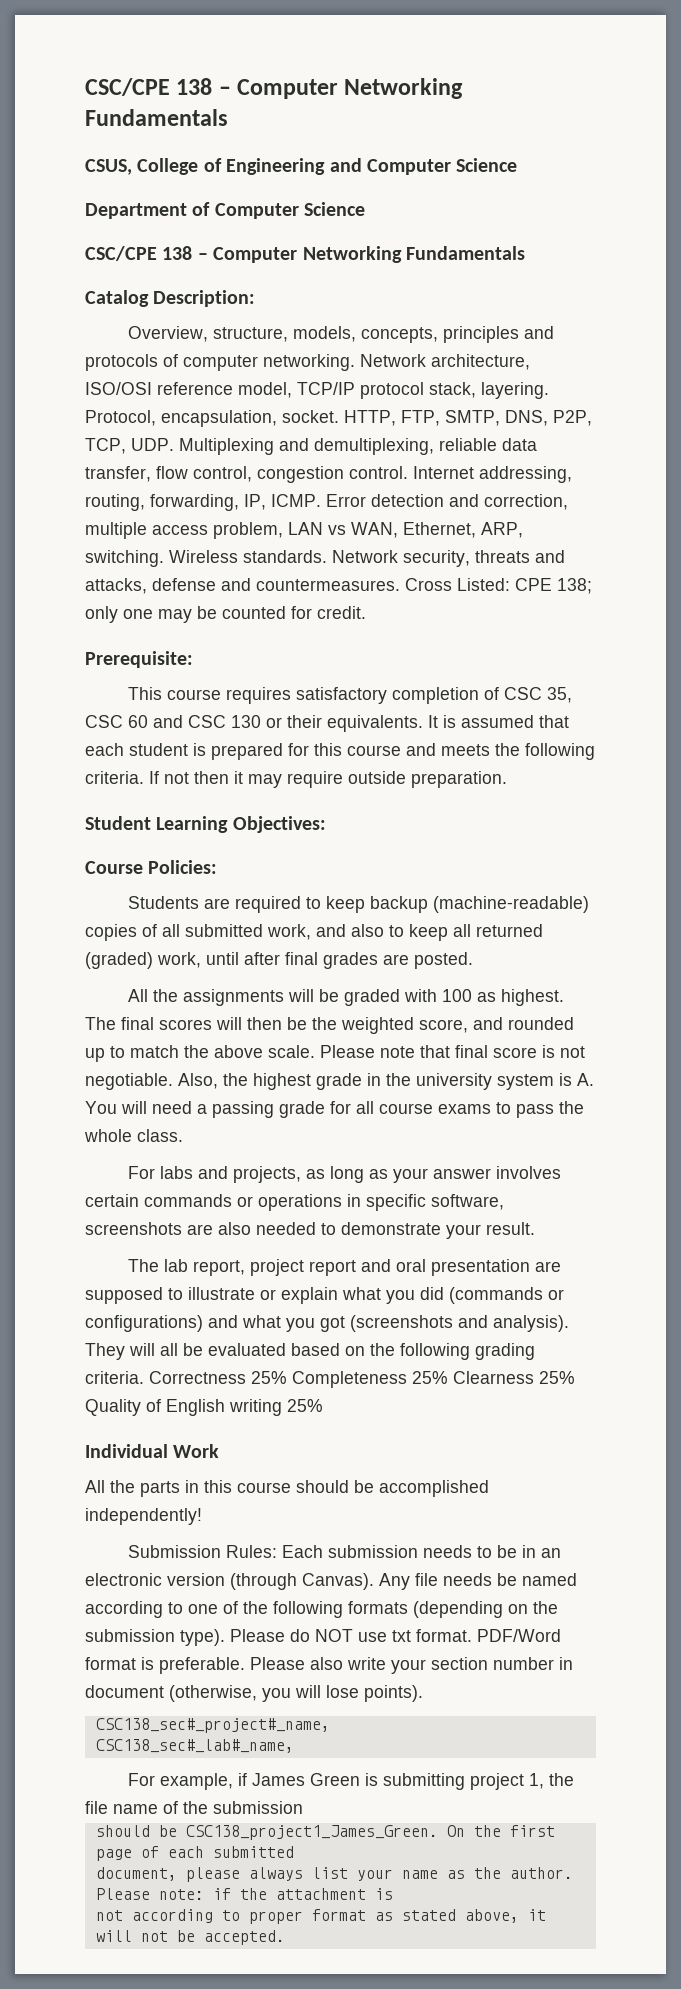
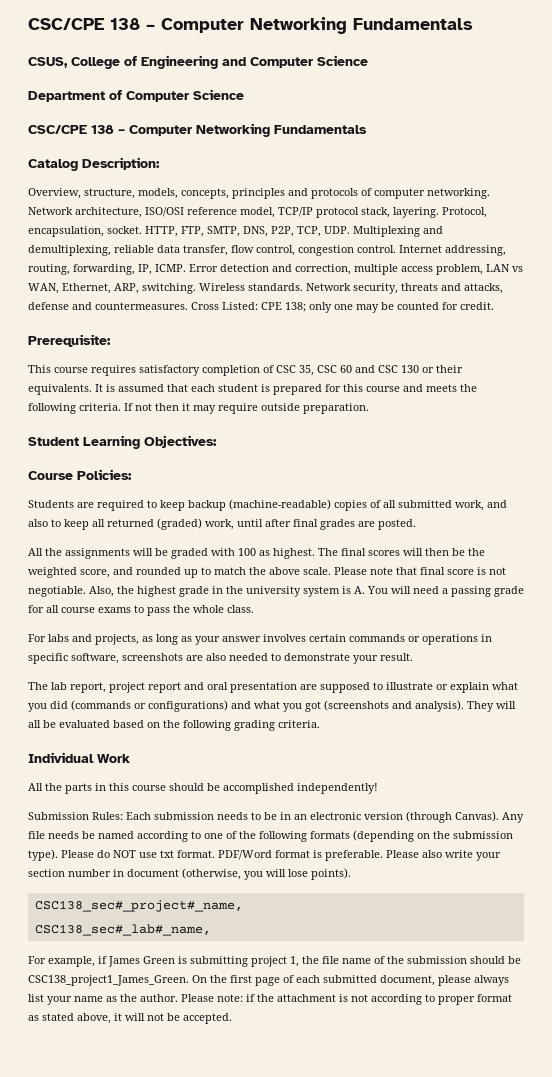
[149,1371,575,1388] [85,1399,323,1416] Correctness 25% Completeness 25% Clearness 25% Quality of English writing 25% -> (320, 724) none
(303, 1807) // -> (467, 960) none
(294, 1852) // -> (377, 979) none
(393, 1894) // -> (348, 998) none

